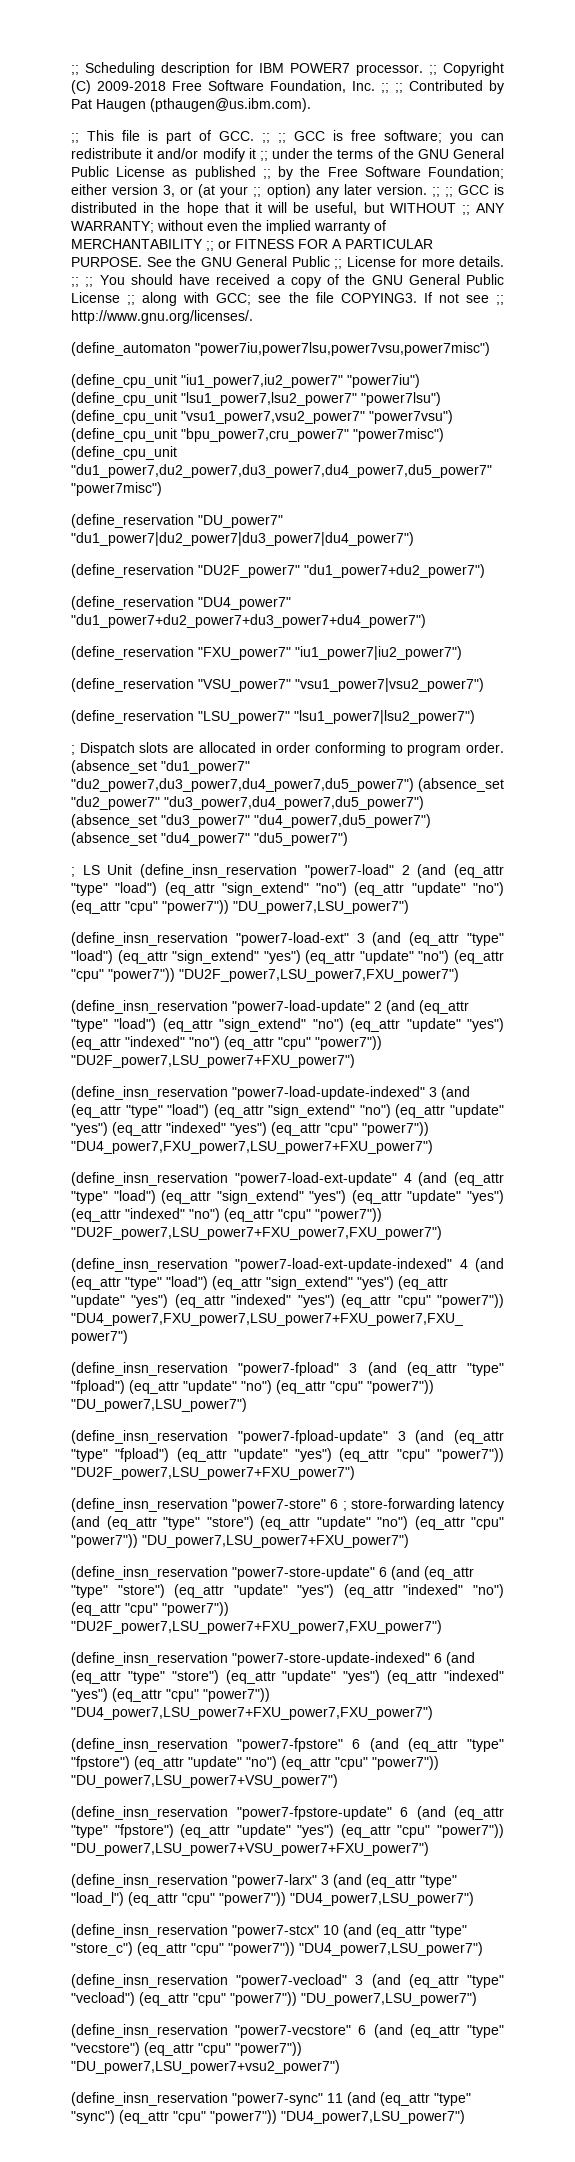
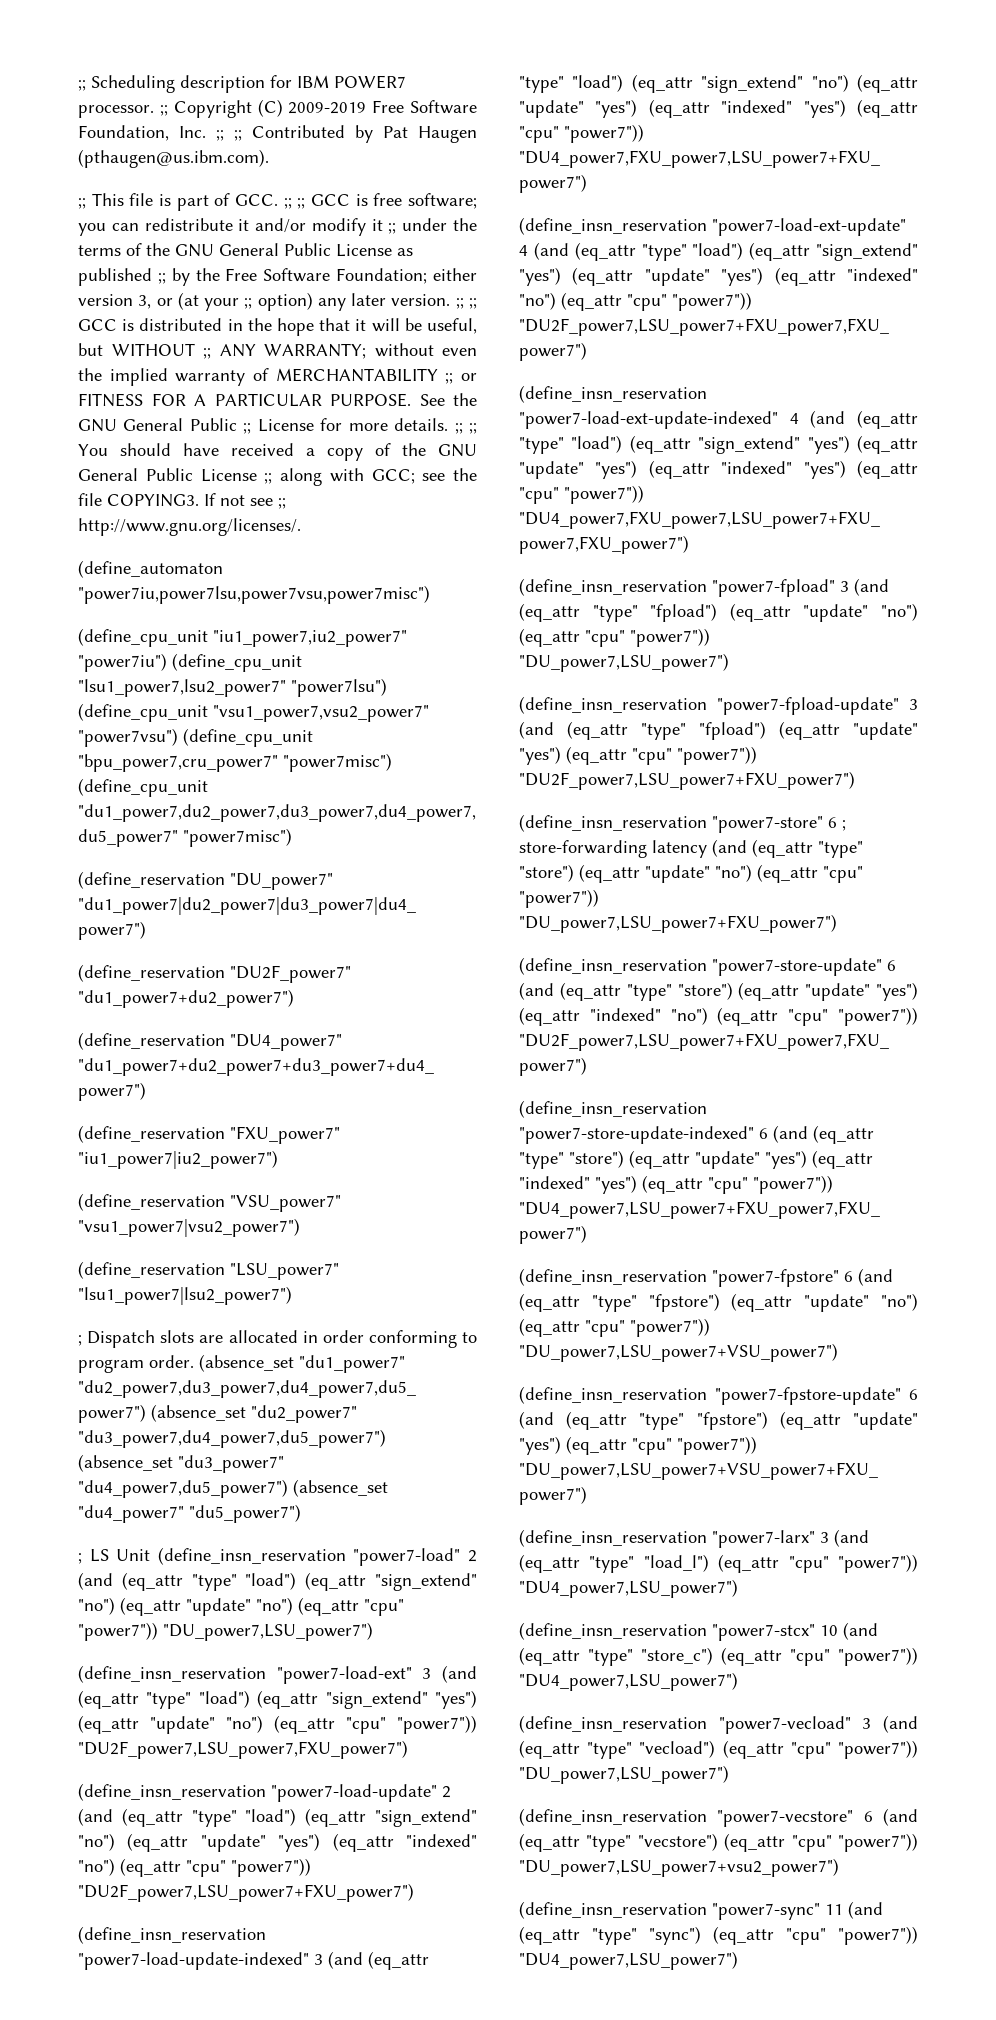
[97,81,166,91] 2009-2018 -> [288,102,367,114] 2009-2019

